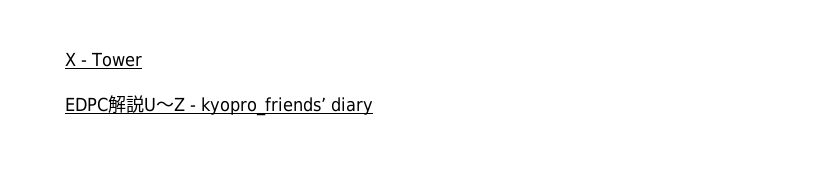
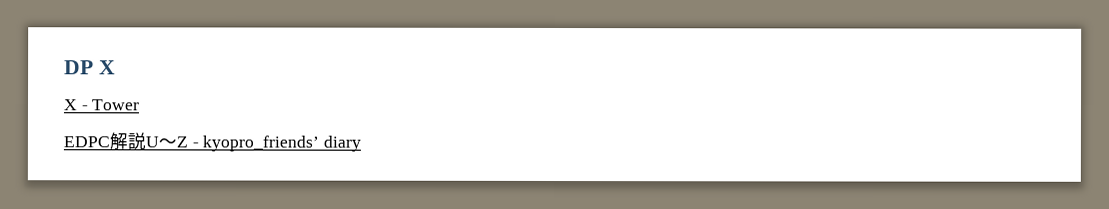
(65, 59) none -> [64,60,116,75] DP X //

